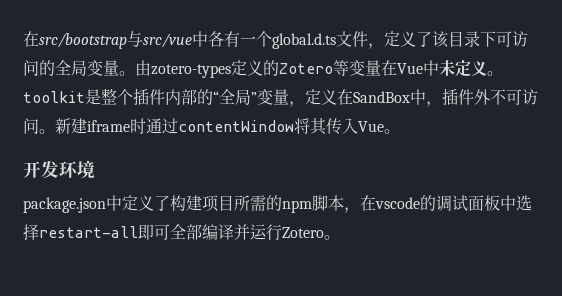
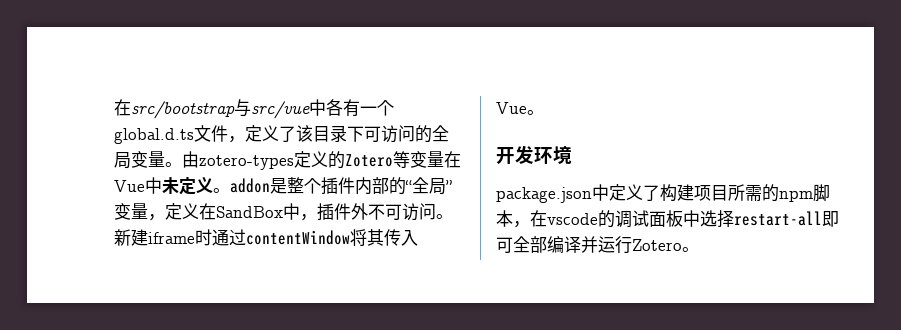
[23,91,85,103] toolkit -> [230,178,270,193] addon

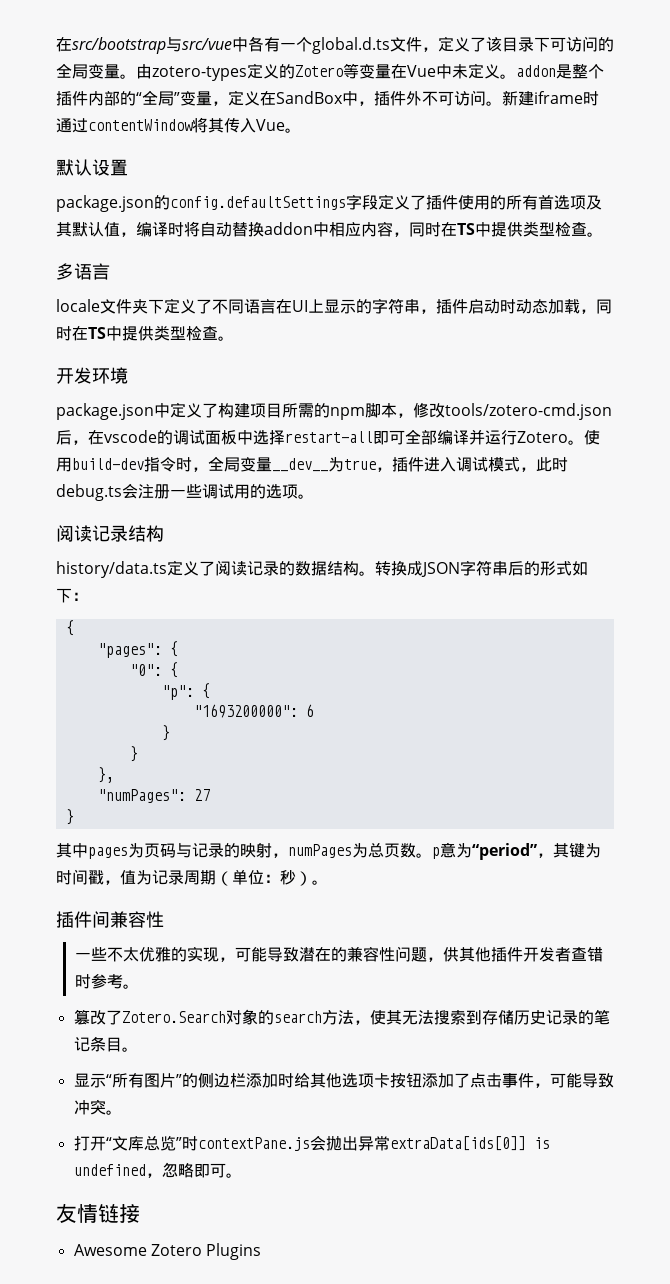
(544, 112) none -> [56,159,128,176] [56,194,602,212] [56,221,603,237] [56,263,110,280] [56,298,612,314] [56,325,234,341] // 默认设置 // package.json的config.defaultSettings字段定义了插件使用的所有首选项及其默认值，编译时将自动替换addon中相应内容，同时在TS中提供类型检查。 // 多语言 // locale文件夹下定义了不同语言在UI上显示的字符串，插件启动时动态加载，同时在TS中提供类型检查。
(530, 224) none -> [413,402,612,420] [56,430,88,445] 修改tools/zotero-cmd.json后，
(699, 249) none -> [584,430,600,445] [56,456,568,472] [56,483,314,501] [56,525,164,542] [56,560,588,578] [56,588,88,603] [65,620,74,636] [97,641,178,658] [129,662,178,678] [161,683,210,700] [193,704,314,718] [161,725,170,741] [129,746,138,762] [97,767,114,783] [97,789,210,803] [65,809,74,825] [56,842,601,860] [56,869,328,886] [56,911,164,928] [74,946,603,962] [74,974,139,989] [73,1009,610,1025] [73,1036,138,1052] [73,1072,614,1088] [73,1099,122,1115] [73,1135,550,1151] [73,1162,242,1178] [56,1203,140,1223] [73,1243,262,1260] 使用build-dev指令时，全局变量__dev__为true，插件进入调试模式，此时debug.ts会注册一些调试用的选项。 // 阅读记录结构 // history/data.ts定义了阅读记录的数据结构。转换成JSON字符串后的形式如下： // { // "pages": { // "0": { // "p": { // "1693200000": 6 // } // } // }, // "numPages": 27 // } // 其中pages为页码与记录的映射，numPages为总页数。p意为“period”，其键为时间戳，值为记录周期（单位：秒）。 // 插件间兼容性 // 一些不太优雅的实现，可能导致潜在的兼容性问题，供其他插件开发者查错时参考。 // 篡改了Zotero.Search对象的search方法，使其无法搜索到存储历史记录的笔记条目。 // 显示“所有图片”的侧边栏添加时给其他选项卡按钮添加了点击事件，可能导致冲突。 // 打开“文库总览”时contextPane.js会抛出异常extraData[ids[0]] is undefined，忽略即可。 // 友情链接 // Awesome Zotero Plugins

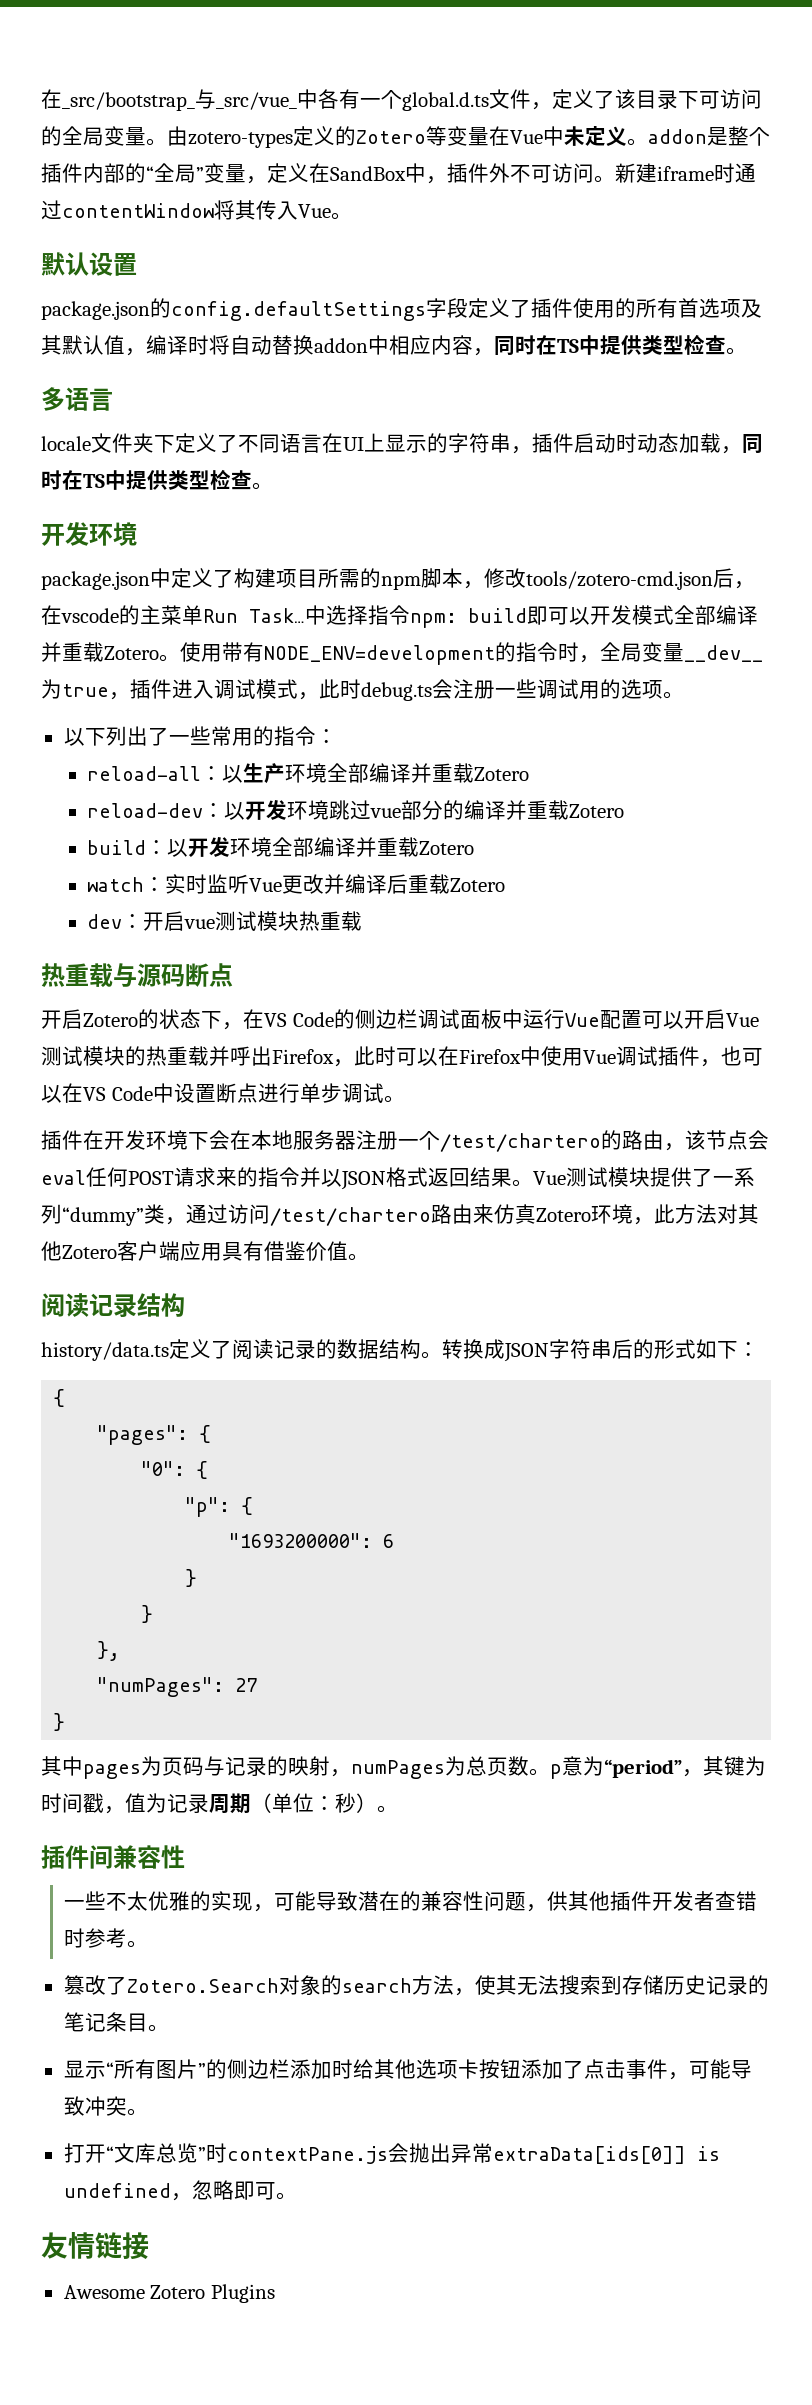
[56,37,232,54] 在src/bootstrap与src/vue -> [41,89,297,111] 在_src/bootstrap_与_src/vue_
[173,429,517,445] 调试面板中选择restart-all即可全部编译并运行 -> [140,605,758,628] [41,642,104,662] 主菜单Run Task…中选择指令npm: build即可以开发模式全部编译并重载
[72,458,144,470] build-dev -> [222,642,516,665] 带有NODE_ENV=development的
(314, 496) none -> [63,726,337,746] [86,763,529,784] [86,800,624,820] [86,837,474,857] [86,874,505,894] [86,911,362,931] [41,963,233,988] [41,1009,759,1030] [41,1046,763,1067] [41,1083,405,1103] [41,1130,769,1152] [41,1167,755,1190] [41,1204,759,1226] [41,1241,369,1261] // 以下列出了一些常用的指令： // reload-all：以生产环境全部编译并重载Zotero // reload-dev：以开发环境跳过vue部分的编译并重载Zotero // build：以开发环境全部编译并重载Zotero // watch：实时监听Vue更改并编译后重载Zotero // dev：开启vue测试模块热重载 // 热重载与源码断点 // 开启Zotero的状态下，在VS Code的侧边栏调试面板中运行Vue配置可以开启Vue测试模块的热重载并呼出Firefox，此时可以在Firefox中使用Vue调试插件，也可以在VS Code中设置断点进行单步调试。 // 插件在开发环境下会在本地服务器注册一个/test/chartero的路由，该节点会eval任何POST请求来的指令并以JSON格式返回结果。Vue测试模块提供了一系列“dummy”类，通过访问/test/chartero路由来仿真Zotero环境，此方法对其他Zotero客户端应用具有借鉴价值。

